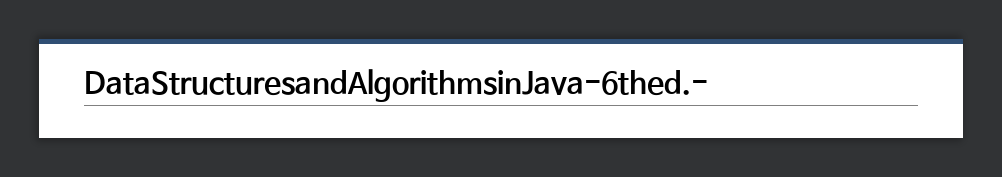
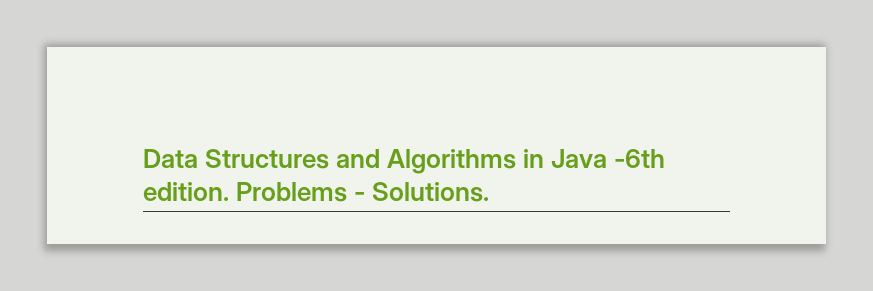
[84,69,708,102] DataStructuresandAlgorithmsinJava-6thed.- -> [143,149,666,174] [143,182,490,202] Data Structures and Algorithms in Java -6th edition. Problems - Solutions.

